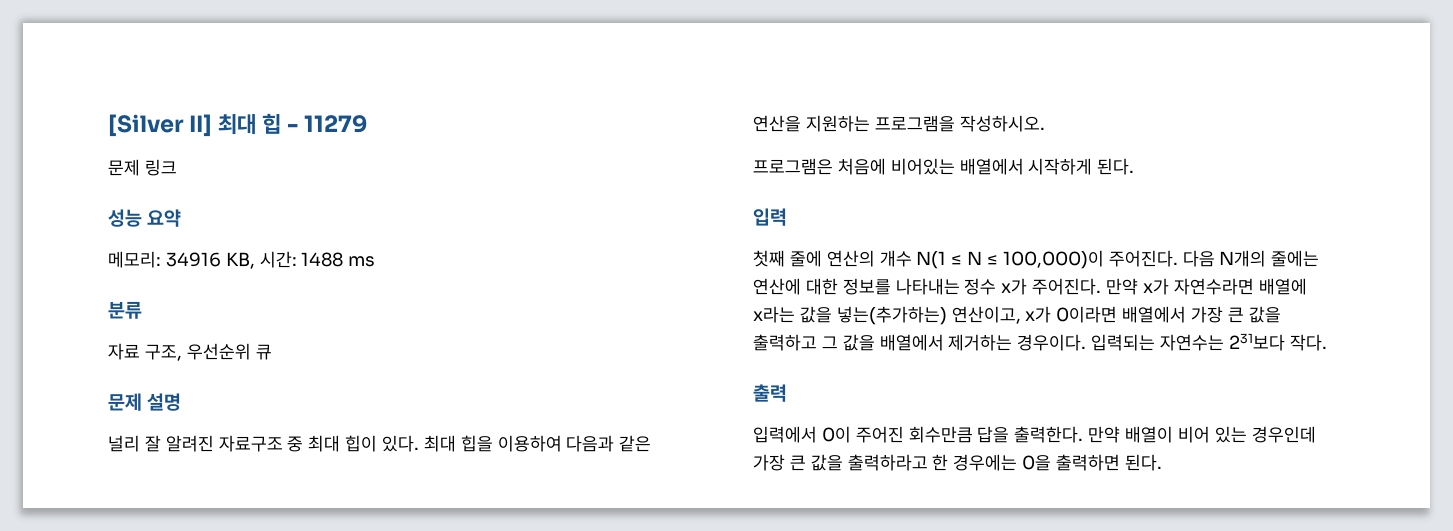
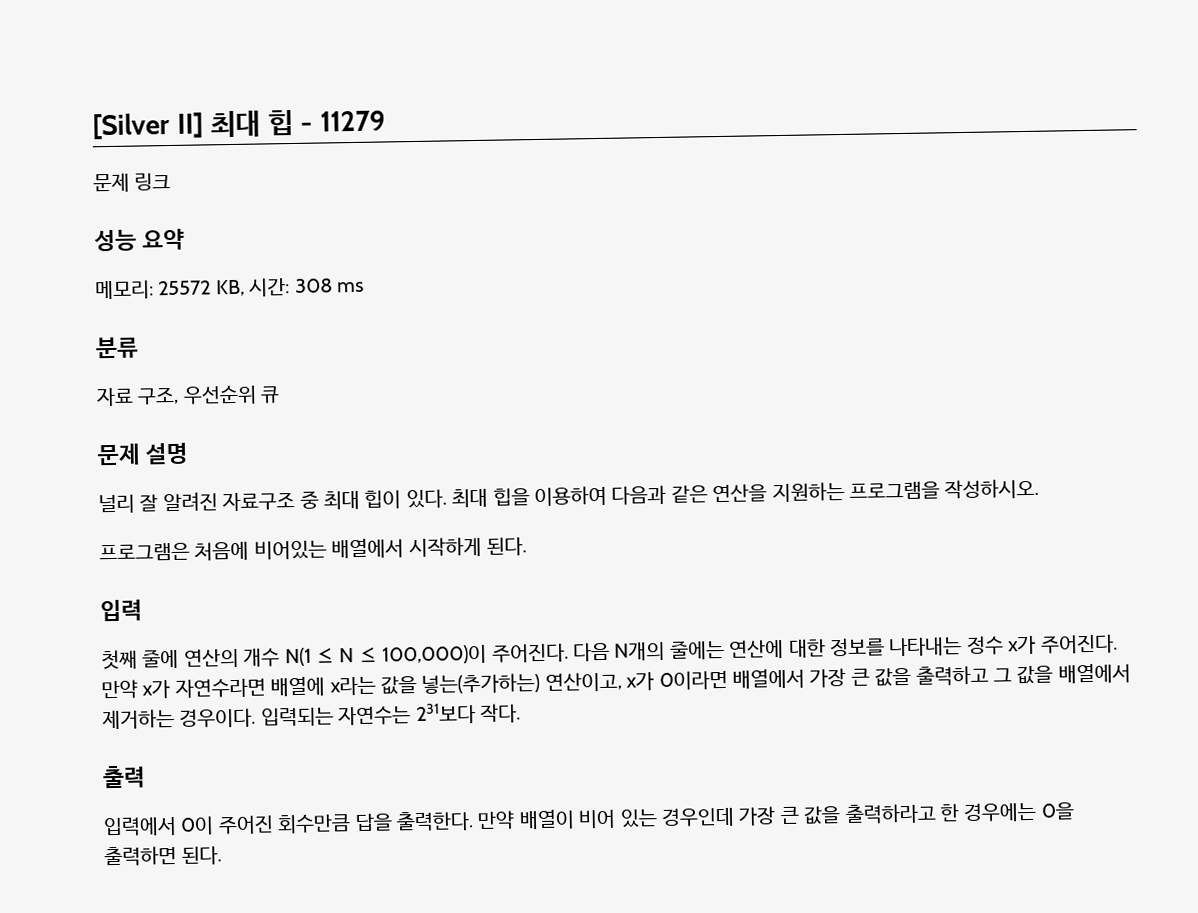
[165,252,221,267] 34916 -> [158,280,212,296] 25572
[301,252,344,267] 1488 -> [294,278,333,293] 308

